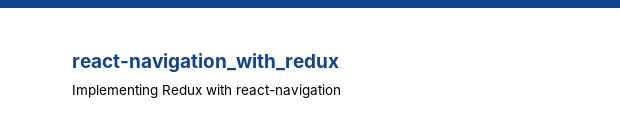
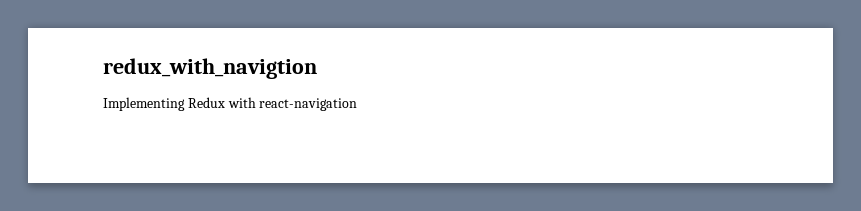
[72,53,339,73] react-navigation_with_redux -> [103,58,317,79] redux_with_navigtion

